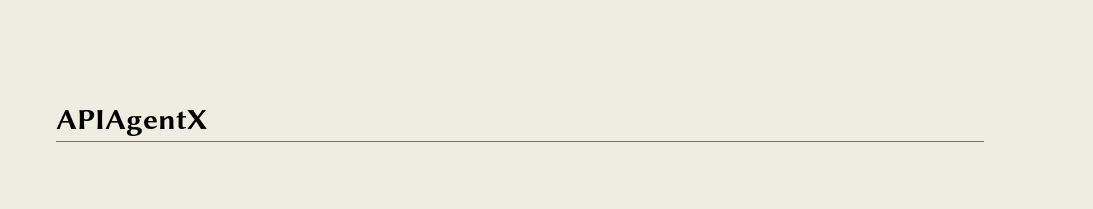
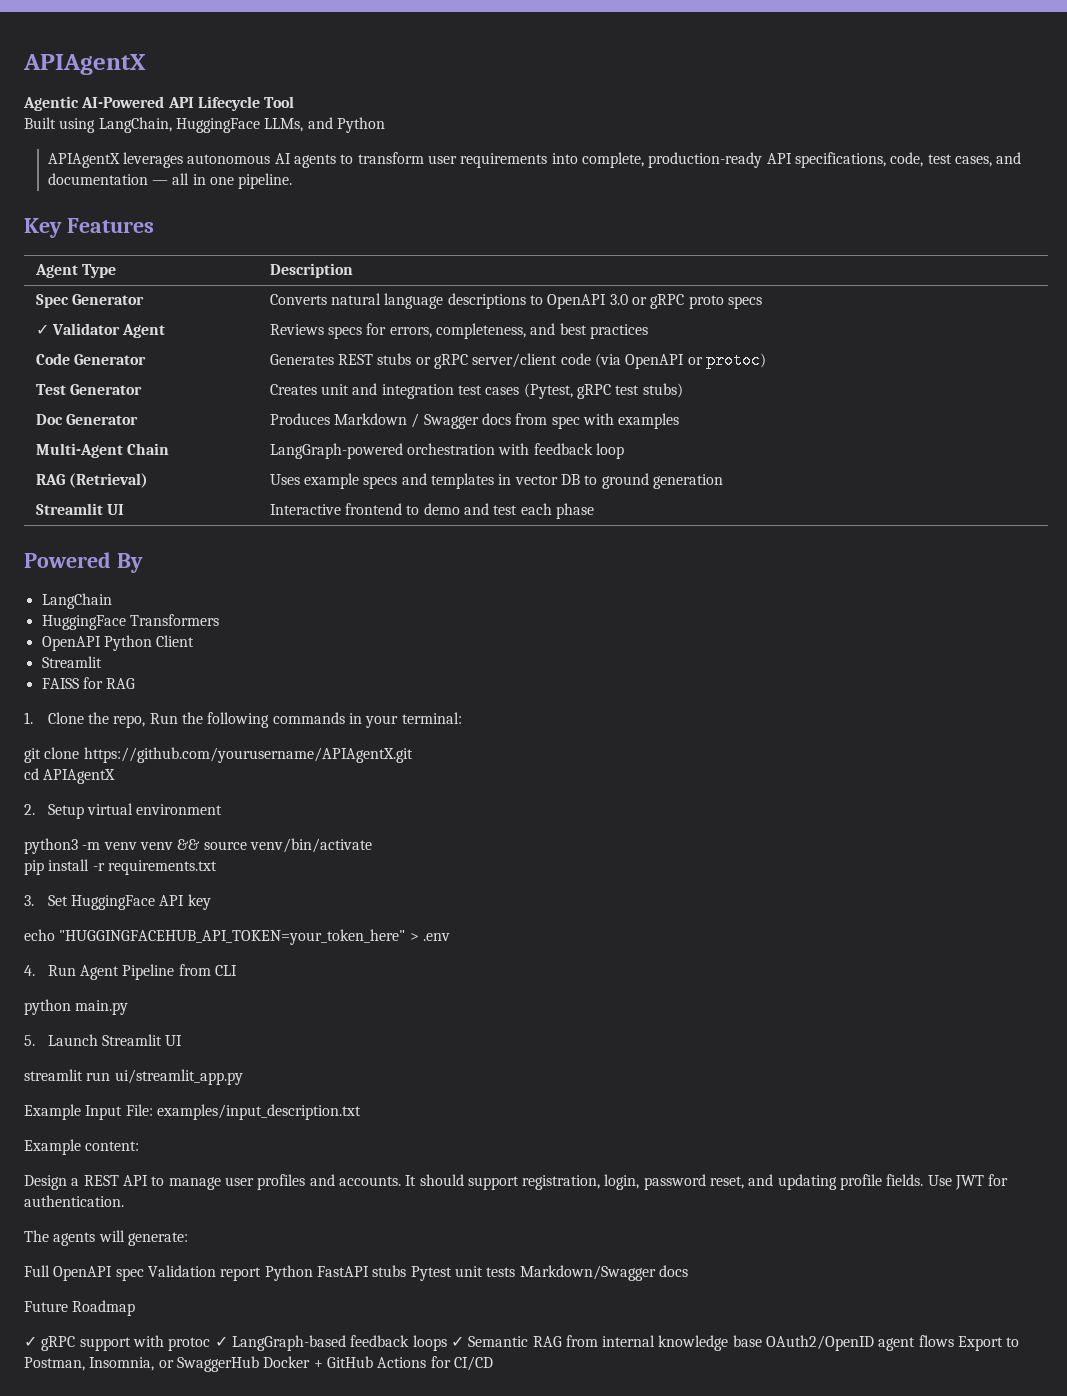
[56,110,207,136] APIAgentX -> [23,54,146,75] [23,96,295,111] [24,117,385,133] [47,152,1022,168] [47,173,293,189] [24,218,154,238] [34,264,117,278] [269,263,353,278] [35,294,145,308] [269,293,762,309] [35,323,166,338] [269,323,648,339] [35,353,147,365] [269,352,766,369] [35,384,143,395] [269,383,683,399] [35,414,139,425] [269,413,680,429] [35,443,170,458] [269,443,625,459] [35,473,149,488] [269,473,723,489] [35,503,125,515] [269,503,594,519] [24,552,143,573] [41,593,112,609] [41,614,219,630] [41,635,195,651] [41,656,102,668] [41,677,136,689] [24,712,462,728] [24,747,413,763] [24,768,116,784] [24,803,223,819] [24,838,372,854] [24,859,217,875] [24,894,211,910] [24,929,450,945] [24,964,237,980] [24,999,129,1015] [24,1034,183,1046] [24,1069,243,1085] [24,1104,361,1120] [24,1139,140,1155] [24,1174,1009,1190] [24,1195,124,1207] [24,1230,188,1246] [24,1265,688,1281] [24,1300,136,1316] [24,1335,1020,1351] [24,1356,493,1372] APIAgentX // Agentic AI-Powered API Lifecycle Tool // Built using LangChain, HuggingFace LLMs, and Python // APIAgentX leverages autonomous AI agents to transform user requirements into complete, production-ready API specifications, code, test cases, and documentation — all in one pipeline. // Key Features // Agent Type | Description // Spec Generator | Converts natural language descriptions to OpenAPI 3.0 or gRPC proto specs // ✓ Validator Agent | Reviews specs for errors, completeness, and best practices // Code Generator | Generates REST stubs or gRPC server/client code (via OpenAPI or protoc) // Test Generator | Creates unit and integration test cases (Pytest, gRPC test stubs) // Doc Generator | Produces Markdown / Swagger docs from spec with examples // Multi-Agent Chain | LangGraph-powered orchestration with feedback loop // RAG (Retrieval) | Uses example specs and templates in vector DB to ground generation // Streamlit UI | Interactive frontend to demo and test each phase // Powered By // LangChain // HuggingFace Transformers // OpenAPI Python Client // Streamlit // FAISS for RAG // 1. Clone the repo, Run the following commands in your terminal: // git clone https://github.com/yourusername/APIAgentX.git // cd APIAgentX // 2. Setup virtual environment // python3 -m venv venv && source venv/bin/activate // pip install -r requirements.txt // 3. Set HuggingFace API key // echo "HUGGINGFACEHUB_API_TOKEN=your_token_here" > .env // 4. Run Agent Pipeline from CLI // python main.py // 5. Launch Streamlit UI // streamlit run ui/streamlit_app.py // Example Input File: examples/input_description.txt // Example content: // Design a REST API to manage user profiles and accounts. It should support registration, login, password reset, and updating profile fields. Use JWT for authentication. // The agents will generate: // Full OpenAPI spec Validation report Python FastAPI stubs Pytest unit tests Markdown/Swagger docs // Future Roadmap // ✓ gRPC support with protoc ✓ LangGraph-based feedback loops ✓ Semantic RAG from internal knowledge base OAuth2/OpenID agent flows Export to Postman, Insomnia, or SwaggerHub Docker + GitHub Actions for CI/CD

